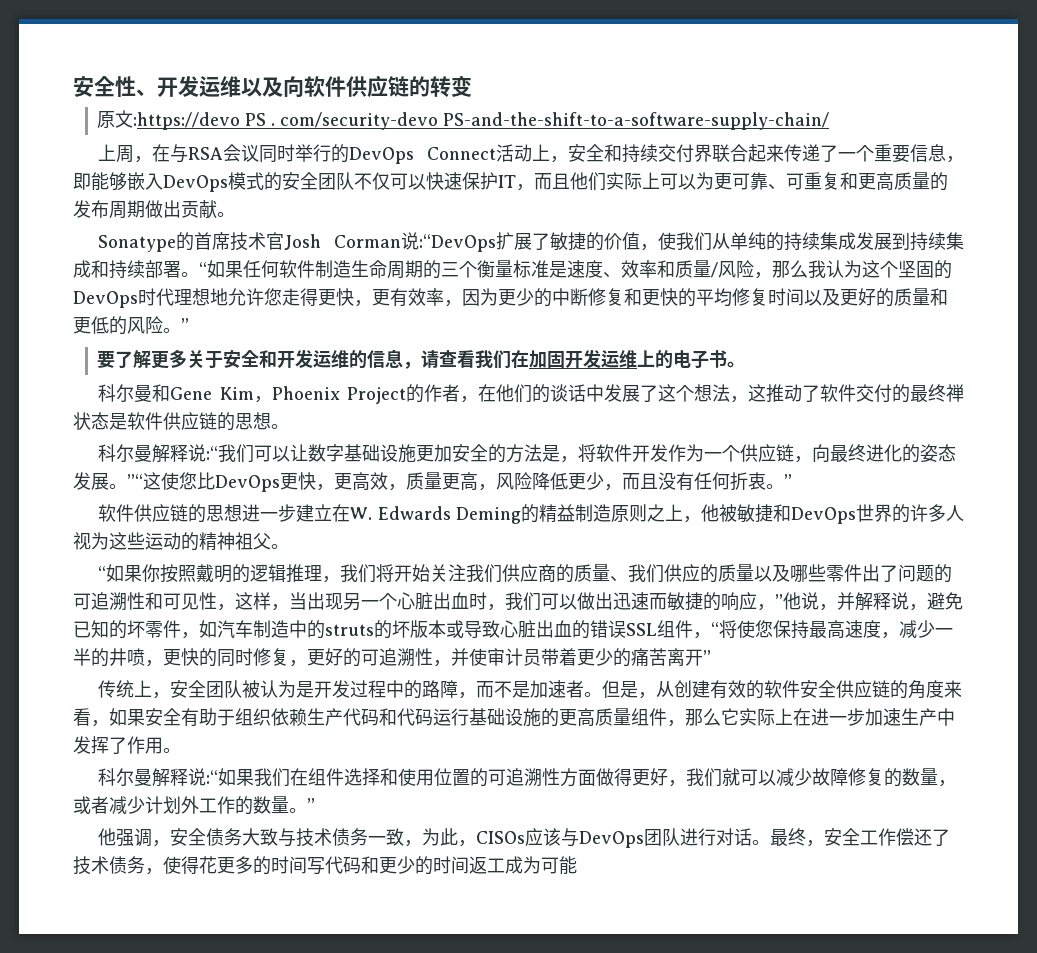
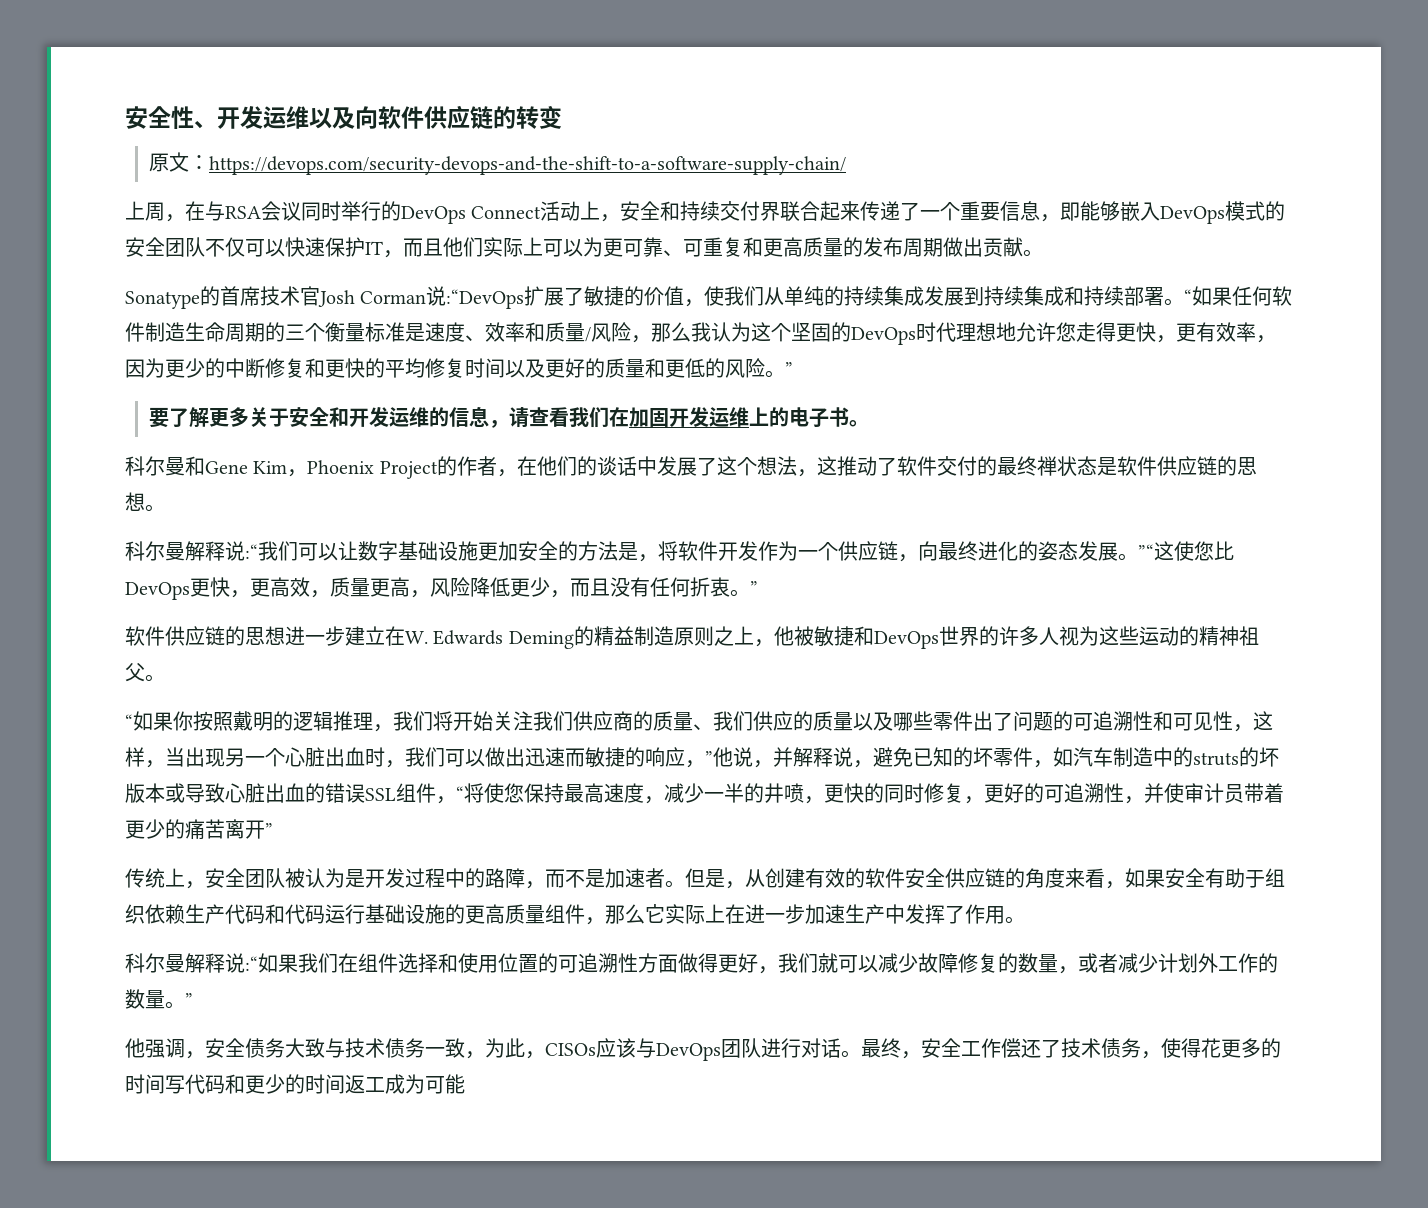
[133,112,830,130] :https://devo PS . com/security-devo PS-and-the-shift-to-a-software-supply-chain/ -> [188,155,846,175] ：https://devops.com/security-devops-and-the-shift-to-a-software-supply-chain/

